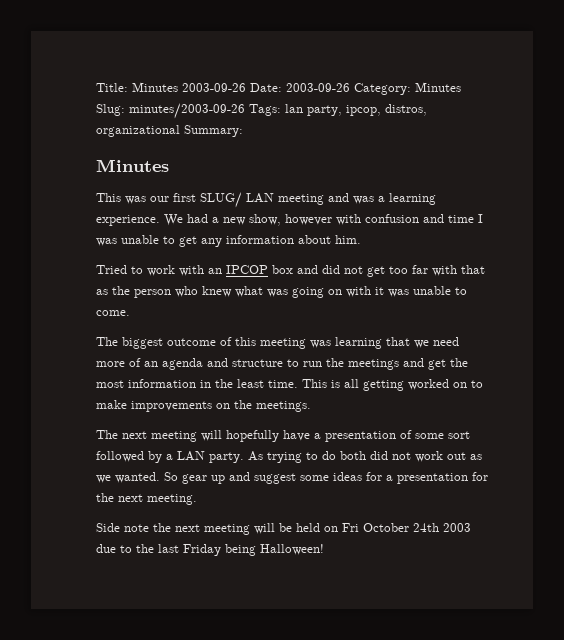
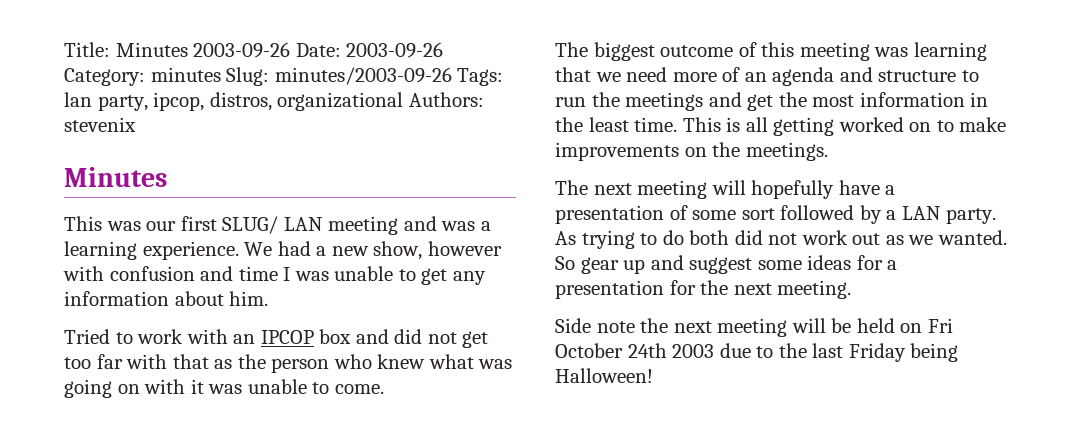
[415,82,461,92] Minutes -> [150,67,221,82] minutes
[184,125,243,137] Summary: -> [408,92,484,107] [64,117,136,132] Authors: stevenix

